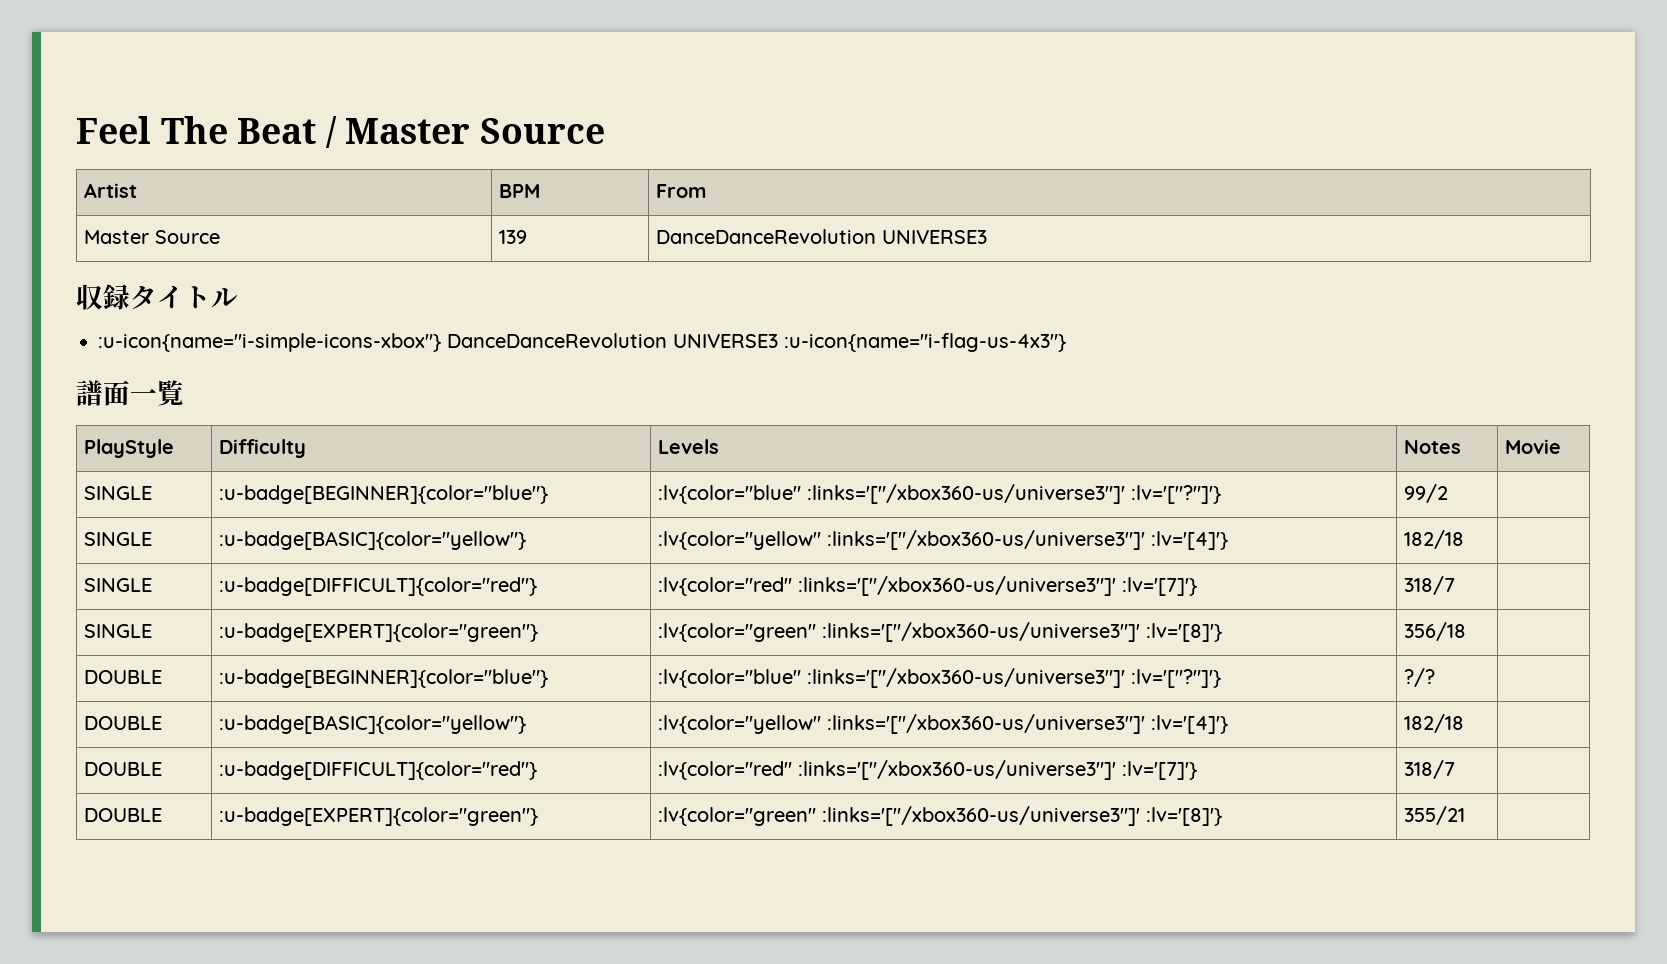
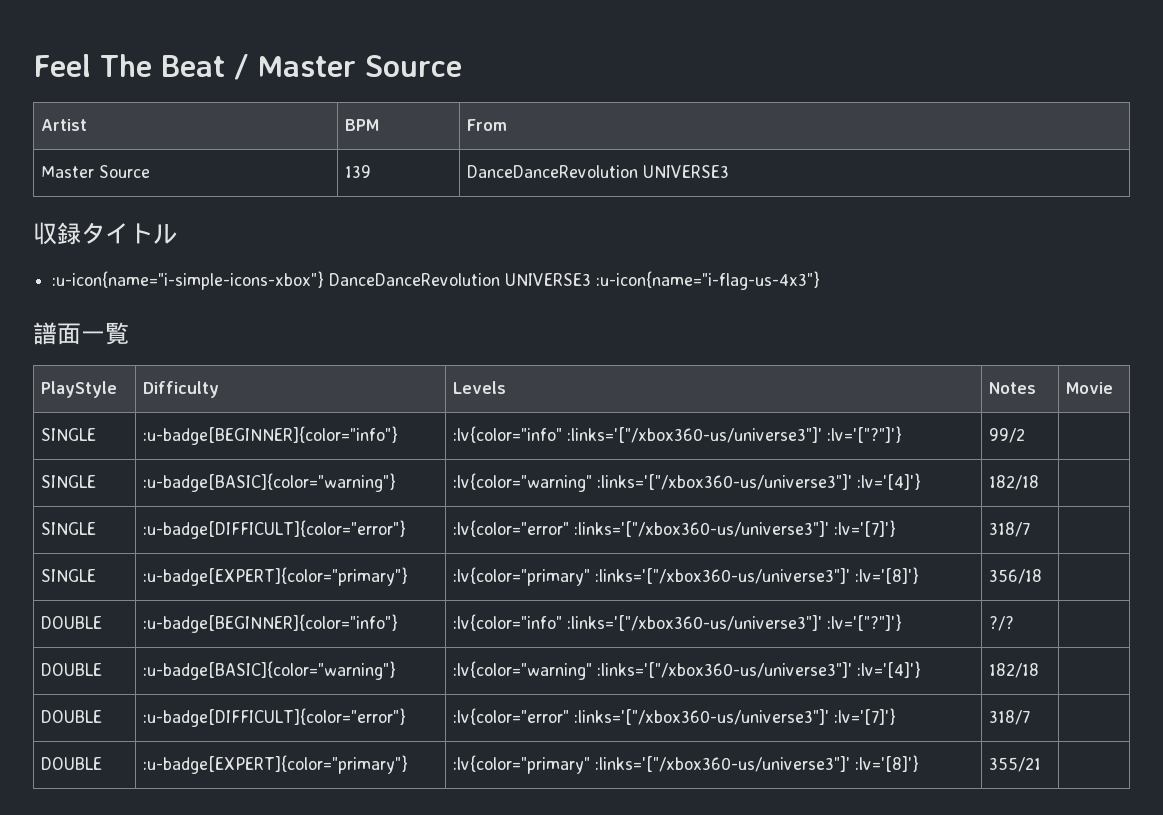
[219,485,549,504] [658,485,802,504] :u-badge[BEGINNER]{color="blue"} | :lv{color="blue" -> [143,426,399,445] [453,426,563,443] :u-badge[BEGINNER]{color="info"} | :lv{color="info"
[219,531,527,550] [658,531,822,550] :u-badge[BASIC]{color="yellow"} | :lv{color="yellow" -> [143,473,397,492] [453,473,593,492] :u-badge[BASIC]{color="warning"} | :lv{color="warning"
[219,577,538,596] [658,577,793,596] :u-badge[DIFFICULT]{color="red"} | :lv{color="red" -> [143,520,407,539] [453,520,570,537] :u-badge[DIFFICULT]{color="error"} | :lv{color="error"
[219,623,539,642] [658,623,817,642] :u-badge[EXPERT]{color="green"} | :lv{color="green" -> [143,567,409,586] [453,567,591,586] :u-badge[EXPERT]{color="primary"} | :lv{color="primary"
[219,669,549,688] [658,669,802,688] :u-badge[BEGINNER]{color="blue"} | :lv{color="blue" -> [143,614,399,633] [453,614,563,631] :u-badge[BEGINNER]{color="info"} | :lv{color="info"
[219,715,527,734] [658,715,822,734] :u-badge[BASIC]{color="yellow"} | :lv{color="yellow" -> [143,661,397,680] [453,661,593,680] :u-badge[BASIC]{color="warning"} | :lv{color="warning"
[219,761,538,780] [658,761,793,780] :u-badge[DIFFICULT]{color="red"} | :lv{color="red" -> [143,708,407,727] [453,708,570,725] :u-badge[DIFFICULT]{color="error"} | :lv{color="error"
[219,807,539,826] [658,807,817,826] :u-badge[EXPERT]{color="green"} | :lv{color="green" -> [143,755,409,774] [453,755,591,774] :u-badge[EXPERT]{color="primary"} | :lv{color="primary"

